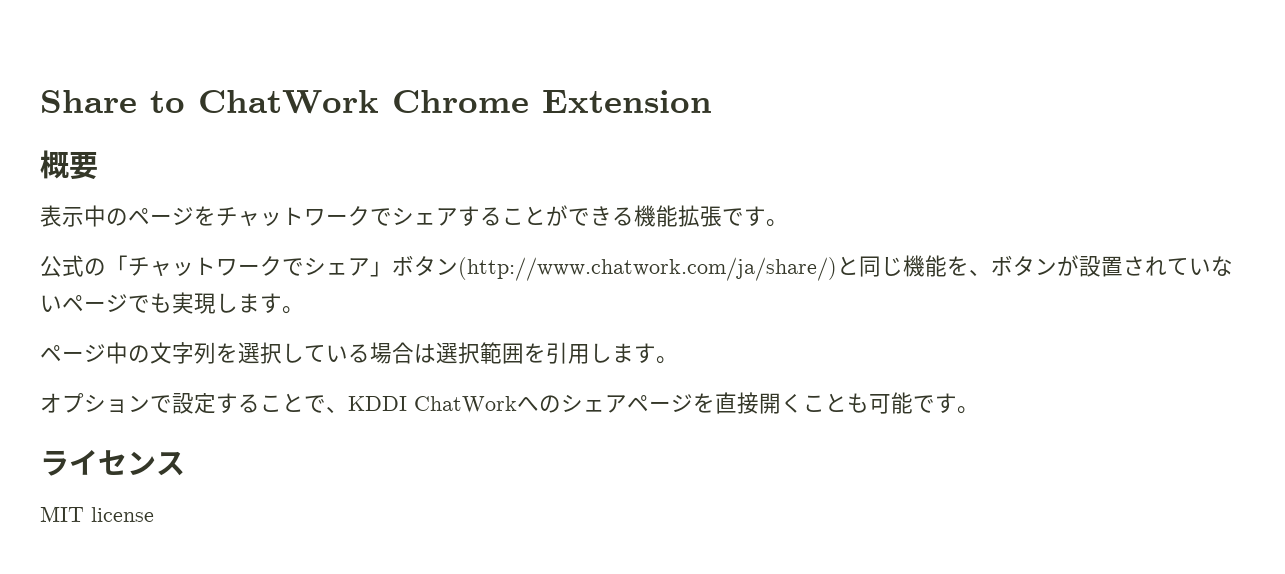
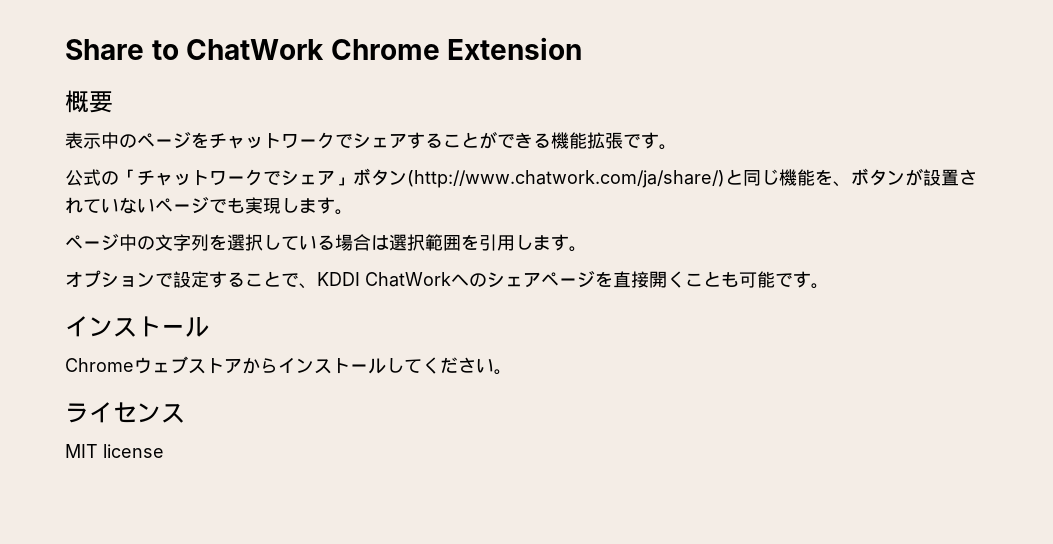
(979, 410) none -> [65,316,209,337] [65,356,512,375] // インストール // Chromeウェブストアからインストールしてください。

